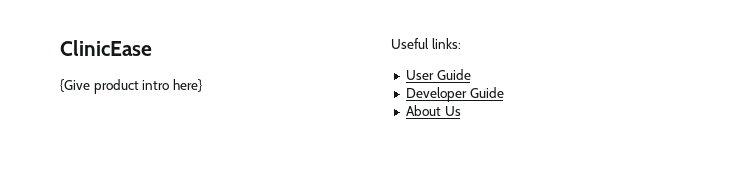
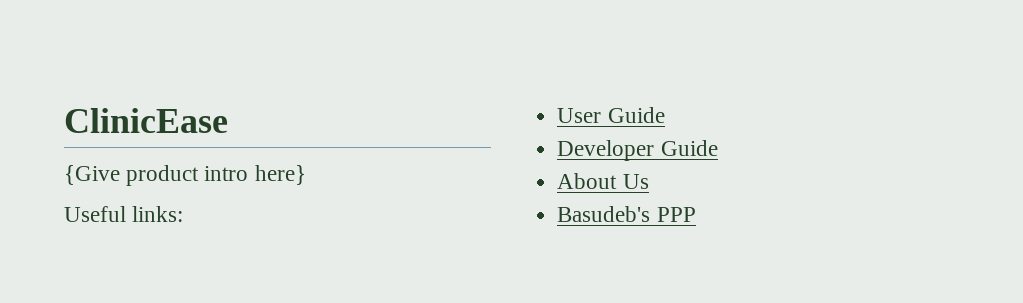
(461, 111) none -> [557,206,696,222] // Basudeb's PPP

